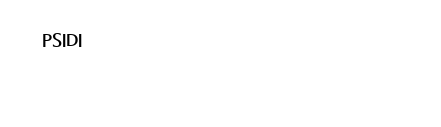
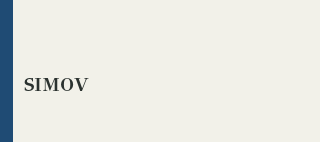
[42,33,82,47] PSIDI -> [24,77,89,91] SIMOV

